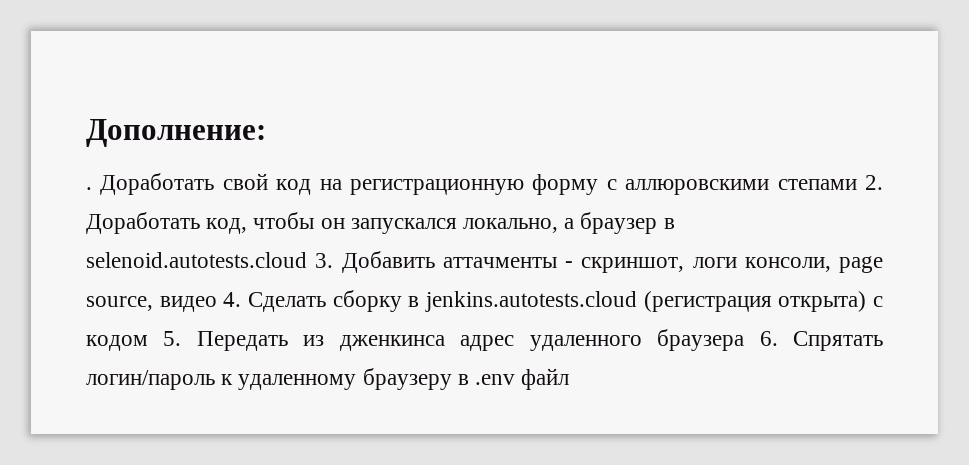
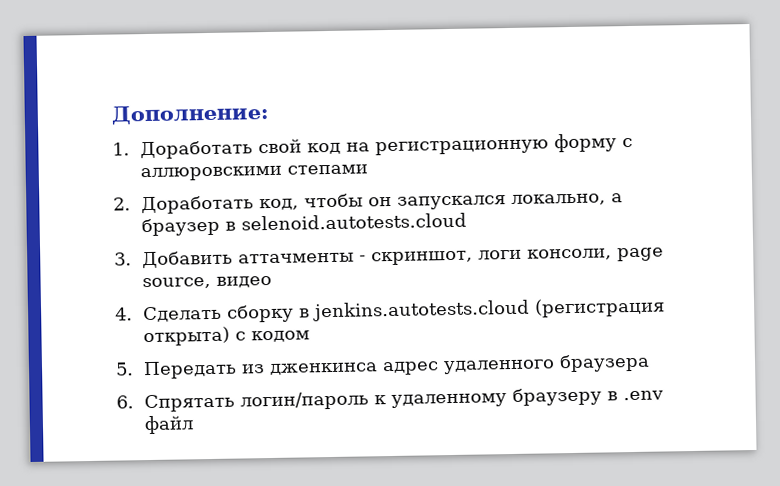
[86,187,92,190] . -> [112,142,130,156] 1.
(857, 184) none -> (369, 169) //
(307, 260) none -> (468, 221) //
(217, 304) none -> (273, 281) //
(148, 343) none -> (311, 336) //
(745, 340) none -> (651, 363) //

